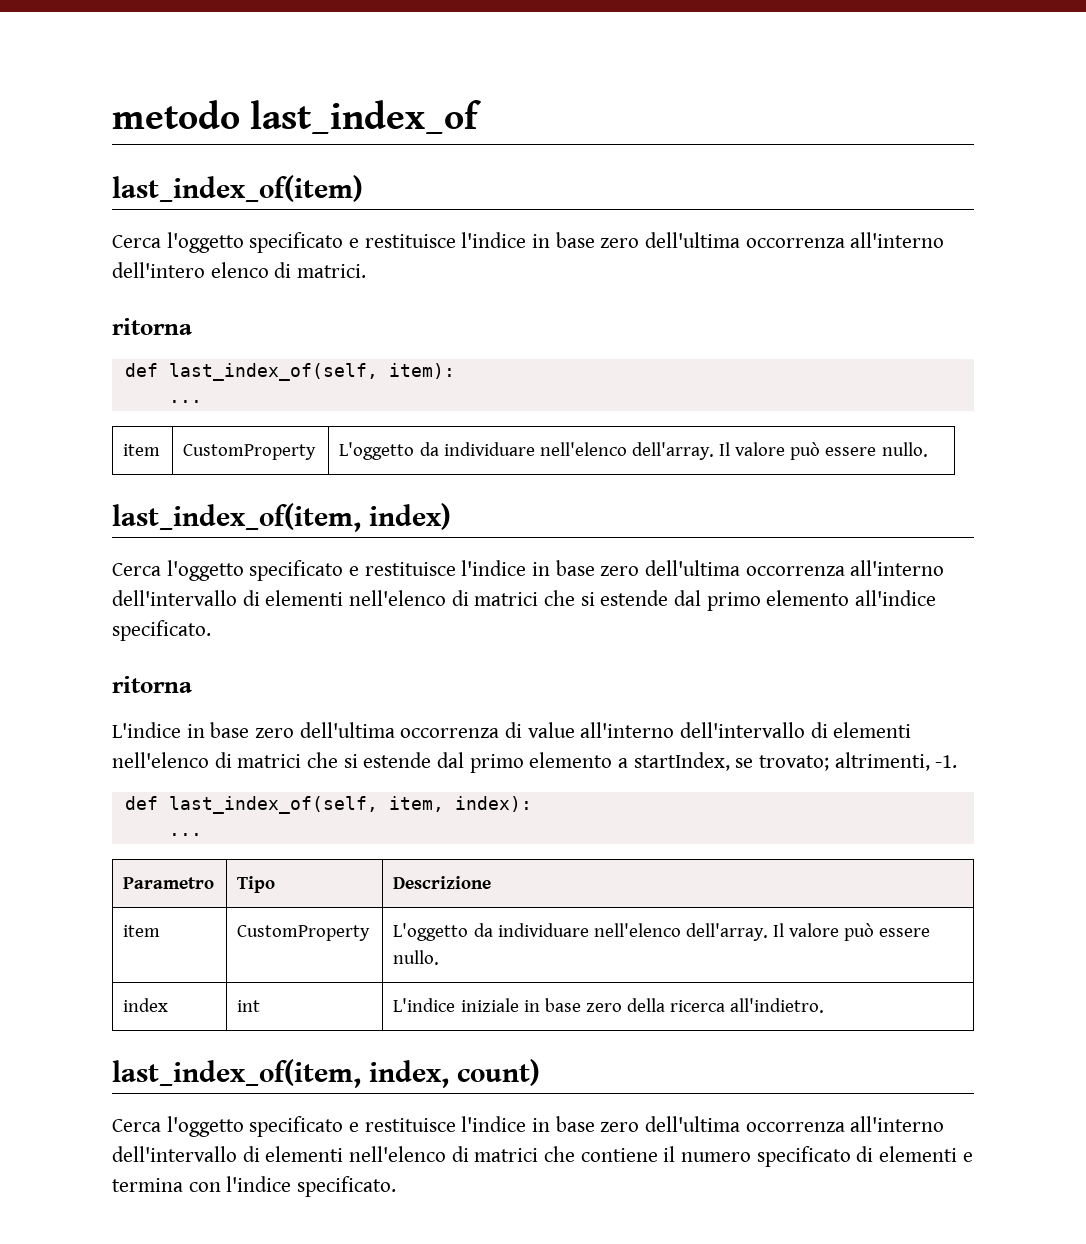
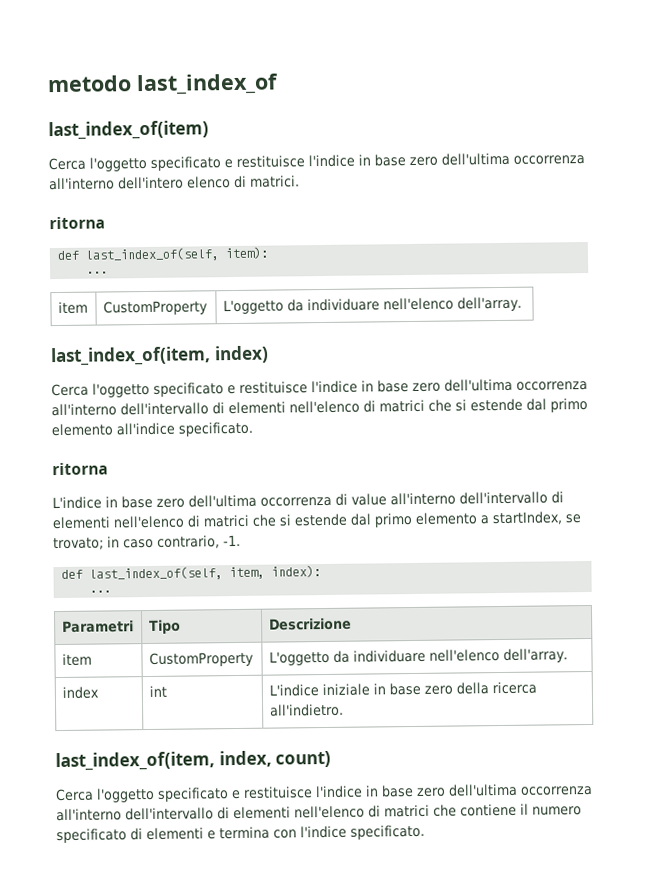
[719,442,928,460] Il valore può essere nullo. -> (522, 304) none
[834,752,930,771] altrimenti, -> [107,535,220,549] in caso contrario,
[123,877,215,889] Parametro -> [61,620,134,633] Parametri
[773,923,931,941] [393,950,440,965] Il valore può essere nullo. -> (568, 655) none

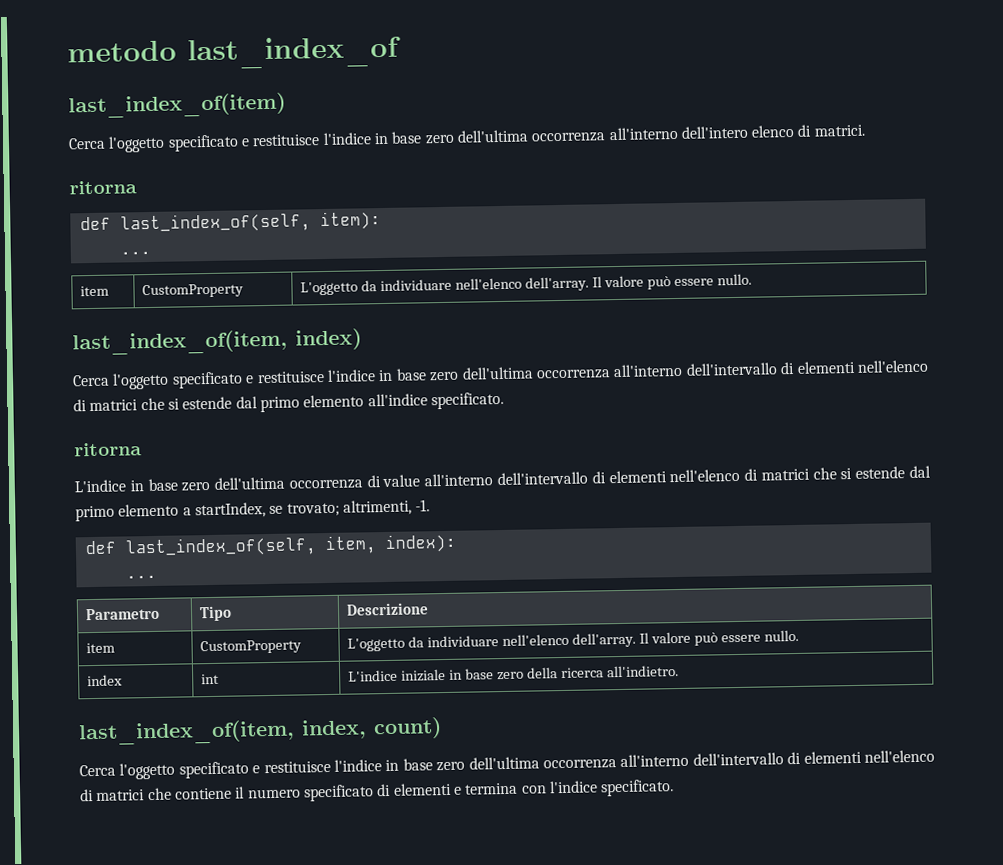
(522, 304) none -> [591,273,752,290] Il valore può essere nullo.
[107,535,220,549] in caso contrario, -> [342,499,412,516] altrimenti,
[61,620,134,633] Parametri -> [85,607,161,621] Parametro
(568, 655) none -> [638,629,799,646] Il valore può essere nullo.

